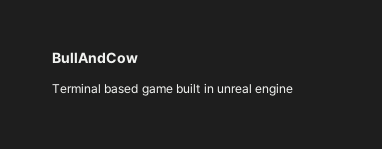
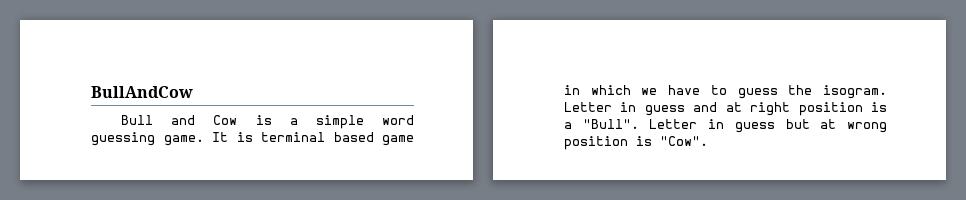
[52,83,294,96] Terminal based game built in unreal engine -> [121,115,414,129] [91,132,414,146] [564,85,887,99] [564,102,887,116] [564,119,887,133] [564,136,708,150] Bull and Cow is a simple word guessing game. It is terminal based game in which we have to guess the isogram. Letter in guess and at right position is a "Bull". Letter in guess but at wrong position is "Cow".

